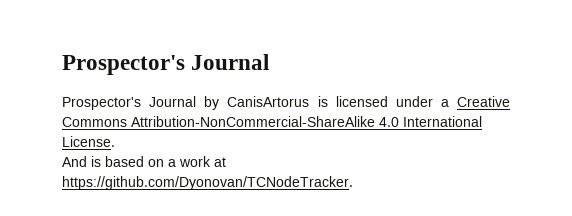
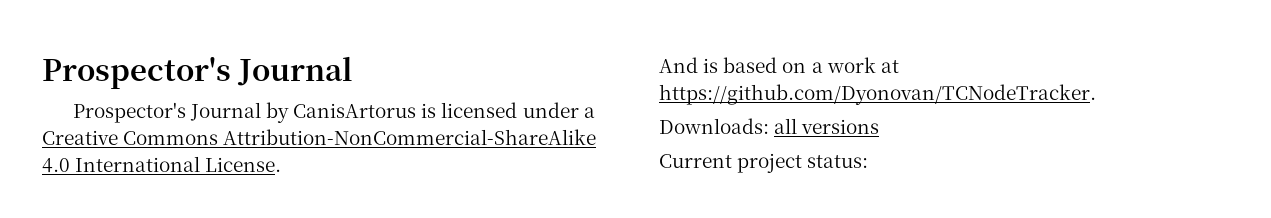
(353, 183) none -> [659,118,880,134] [659,153,869,173] // Downloads: all versions // Current project status:

